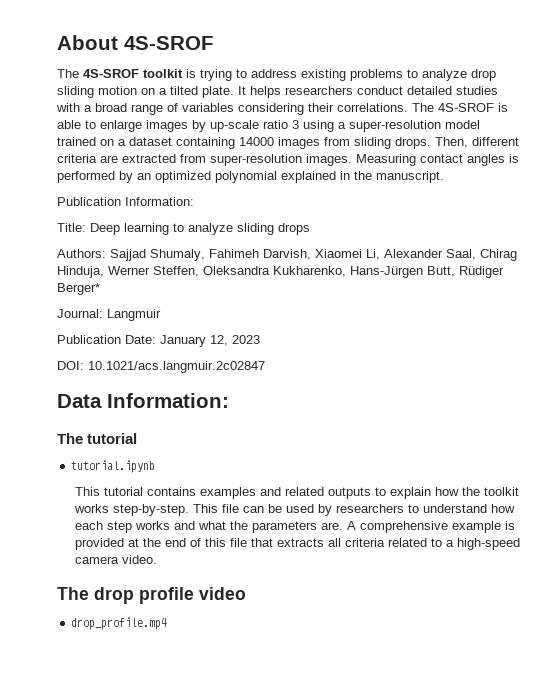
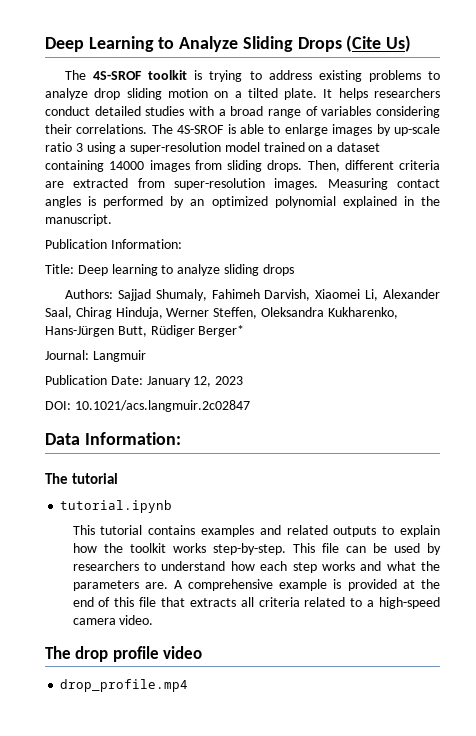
[57,35,214,50] About 4S-SROF -> [45,35,412,52] Deep Learning to Analyze Sliding Drops (Cite Us)

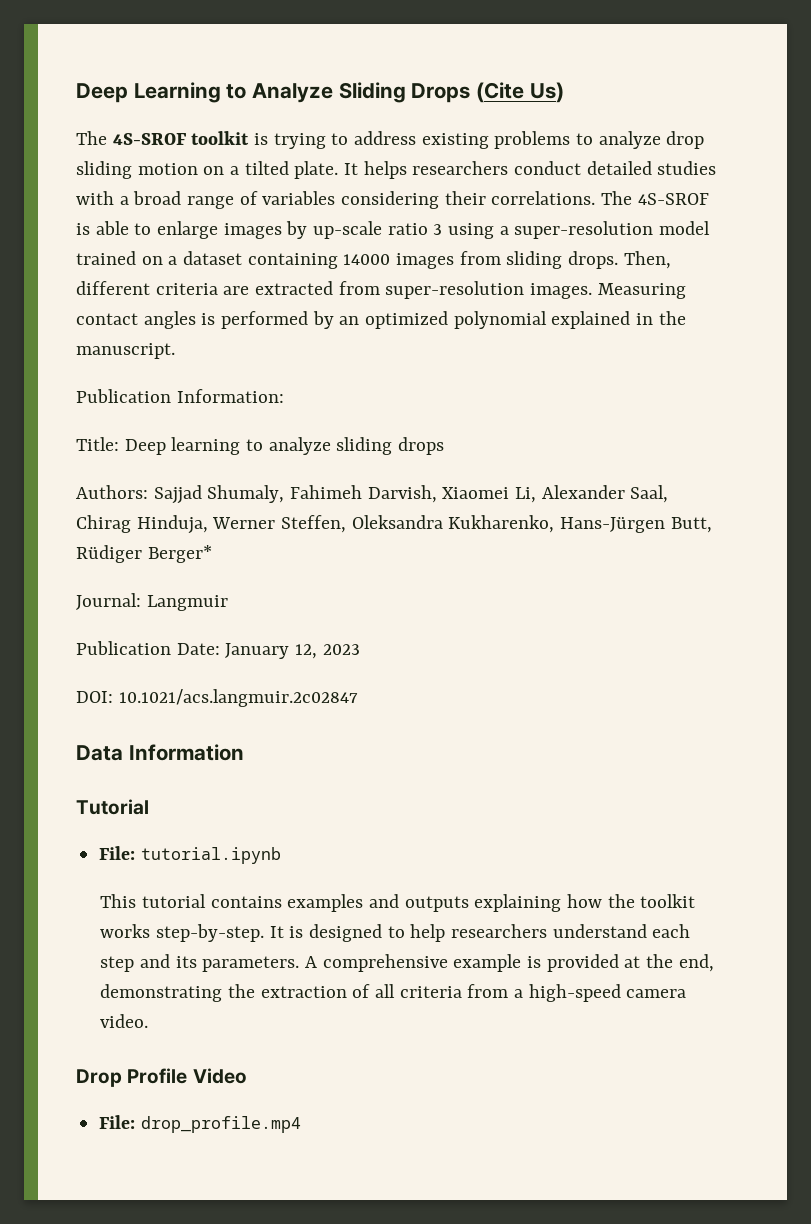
[84,432,181,445] [45,473,119,484] Information: // The tutorial // -> [128,744,244,761] [76,799,149,815] [99,846,136,860] Information // Tutorial // File:
[286,525,440,537] related outputs to explain -> [404,894,562,912] outputs explaining
[292,543,441,555] [72,561,440,573] [72,580,168,591] This file can be used by researchers to understand how each step works and what the parameters are. -> [269,924,691,942] [100,954,300,972] It is designed to help researchers understand each step and its parameters.
[72,597,363,607] end of this file that extracts all criteria related to -> [678,954,714,972] [100,984,509,1002] end, demonstrating the extraction of all criteria from
[45,646,203,662] The drop profile video // -> [76,1068,247,1087] [99,1115,136,1129] Drop Profile Video // File:

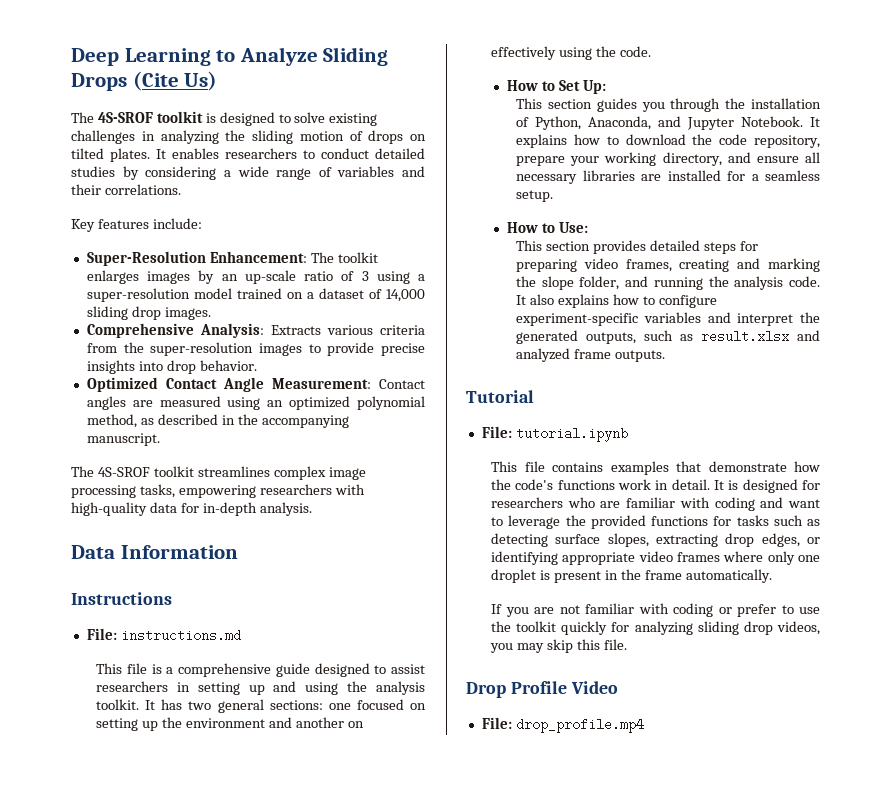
[273,131,705,149] [76,161,717,179] [76,191,182,205] trying to address existing problems to analyze drop sliding motion on a tilted plate. It helps researchers conduct detailed studies with a broad -> [219,112,378,126] [71,130,426,144] [71,148,425,162] [71,166,269,180] designed to solve existing challenges in analyzing the sliding motion of drops on tilted plates. It enables researchers to conduct detailed studies by considering a wide
[341,191,440,209] considering -> [402,166,425,177] and
[601,191,709,205] [76,221,219,239] The 4S-SROF is able to enlarge -> [71,218,202,232] [86,251,378,266] [86,270,139,284] // Key features include: // Super-Resolution Enhancement: The toolkit enlarges
(308, 230) none -> [221,274,238,281] an
(428, 229) none -> [341,271,355,281] of
[247,251,671,269] [76,281,686,299] [76,311,686,329] containing 14000 images from sliding drops. Then, different criteria are extracted from super-resolution images. Measuring contact angles is performed by an optimized polynomial explained in the -> [368,289,426,302] [86,306,211,320] [86,323,425,338] [86,342,426,356] [86,360,257,374] [86,377,425,392] [86,396,425,410] [86,414,349,428] of 14,000 sliding drop images. // Comprehensive Analysis: Extracts various criteria from the super-resolution images to provide precise insights into drop behavior. // Optimized Contact Angle Measurement: Contact angles are measured using an optimized polynomial method, as described in the accompanying
[76,389,284,403] [76,437,445,455] [76,485,669,504] [76,515,712,534] [76,545,212,563] [76,593,228,611] [76,641,360,659] [76,689,358,707] [76,744,244,761] Publication Information: // Title: Deep learning to analyze sliding drops // Authors: Sajjad Shumaly, Fahimeh Darvish, Xiaomei Li, Alexander Saal, Chirag Hinduja, Werner Steffen, Oleksandra Kukharenko, Hans-Jürgen Butt, Rüdiger Berger* // Journal: Langmuir // Publication Date: January 12, 2023 // DOI: 10.1021/acs.langmuir.2c02847 // Data Information -> [71,466,366,480] [71,484,365,498] [71,502,312,516] [71,545,238,559] [71,592,172,605] [86,628,241,642] [96,663,426,677] [96,681,426,695] [96,699,427,713] [96,717,364,731] [491,46,651,60] [506,80,606,94] [516,98,821,112] [516,116,820,130] [516,134,820,148] [516,152,820,166] [516,170,820,184] [516,190,554,202] [506,222,588,233] [516,240,758,254] [516,258,820,272] [516,276,820,290] [516,294,717,308] [516,312,820,326] [516,330,820,344] [516,348,665,362] The 4S-SROF toolkit streamlines complex image processing tasks, empowering researchers with high-quality data for in-depth analysis. // Data Information // Instructions // File: instructions.md // This file is a comprehensive guide designed to assist researchers in setting up and using the analysis toolkit. It has two general sections: one focused on setting up the environment and another on effectively using the code. // How to Set Up: // This section guides you through the installation of Python, Anaconda, and Jupyter Notebook. It explains how to download the code repository, prepare your working directory, and ensure all necessary libraries are installed for a seamless setup. // How to Use: // This section provides detailed steps for preparing video frames, creating and marking the slope folder, and running the analysis code. It also explains how to configure experiment-specific variables and interpret the generated outputs, such as result.xlsx and analyzed frame outputs.
[142,894,207,908] tutorial -> [524,461,545,472] file
[369,894,696,912] [100,924,691,942] [100,954,714,972] [100,984,687,1002] [100,1014,149,1028] and outputs explaining how the toolkit works step-by-step. It is designed to help researchers understand each step and its parameters. A comprehensive example is provided at the end, demonstrating the extraction of all criteria from a high-speed camera video. -> [676,461,820,472] [491,479,820,493] [491,497,820,511] [491,515,820,529] [491,533,820,547] [491,551,820,565] [491,569,772,583] [491,603,820,617] [491,621,820,635] [490,639,627,653] that demonstrate how the code's functions work in detail. It is designed for researchers who are familiar with coding and want to leverage the provided functions for tasks such as detecting surface slopes, extracting drop edges, or identifying appropriate video frames where only one droplet is present in the frame automatically. // If you are not familiar with coding or prefer to use the toolkit quickly for analyzing sliding drop videos, you may skip this file.

